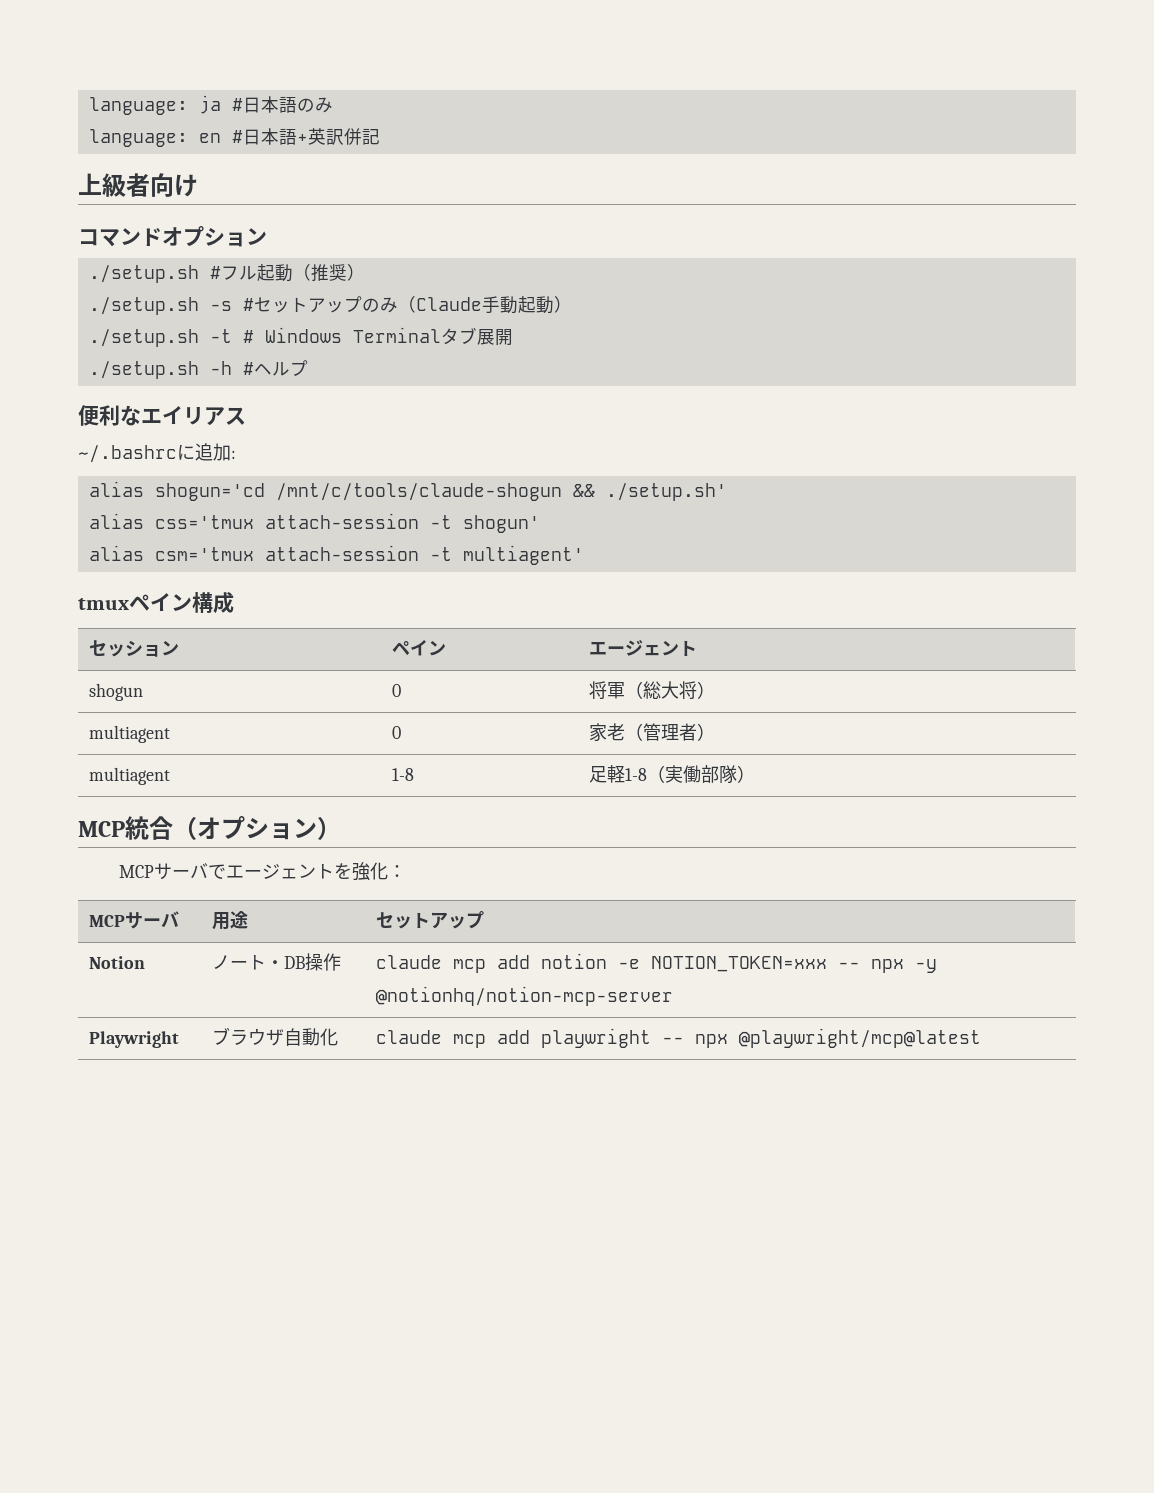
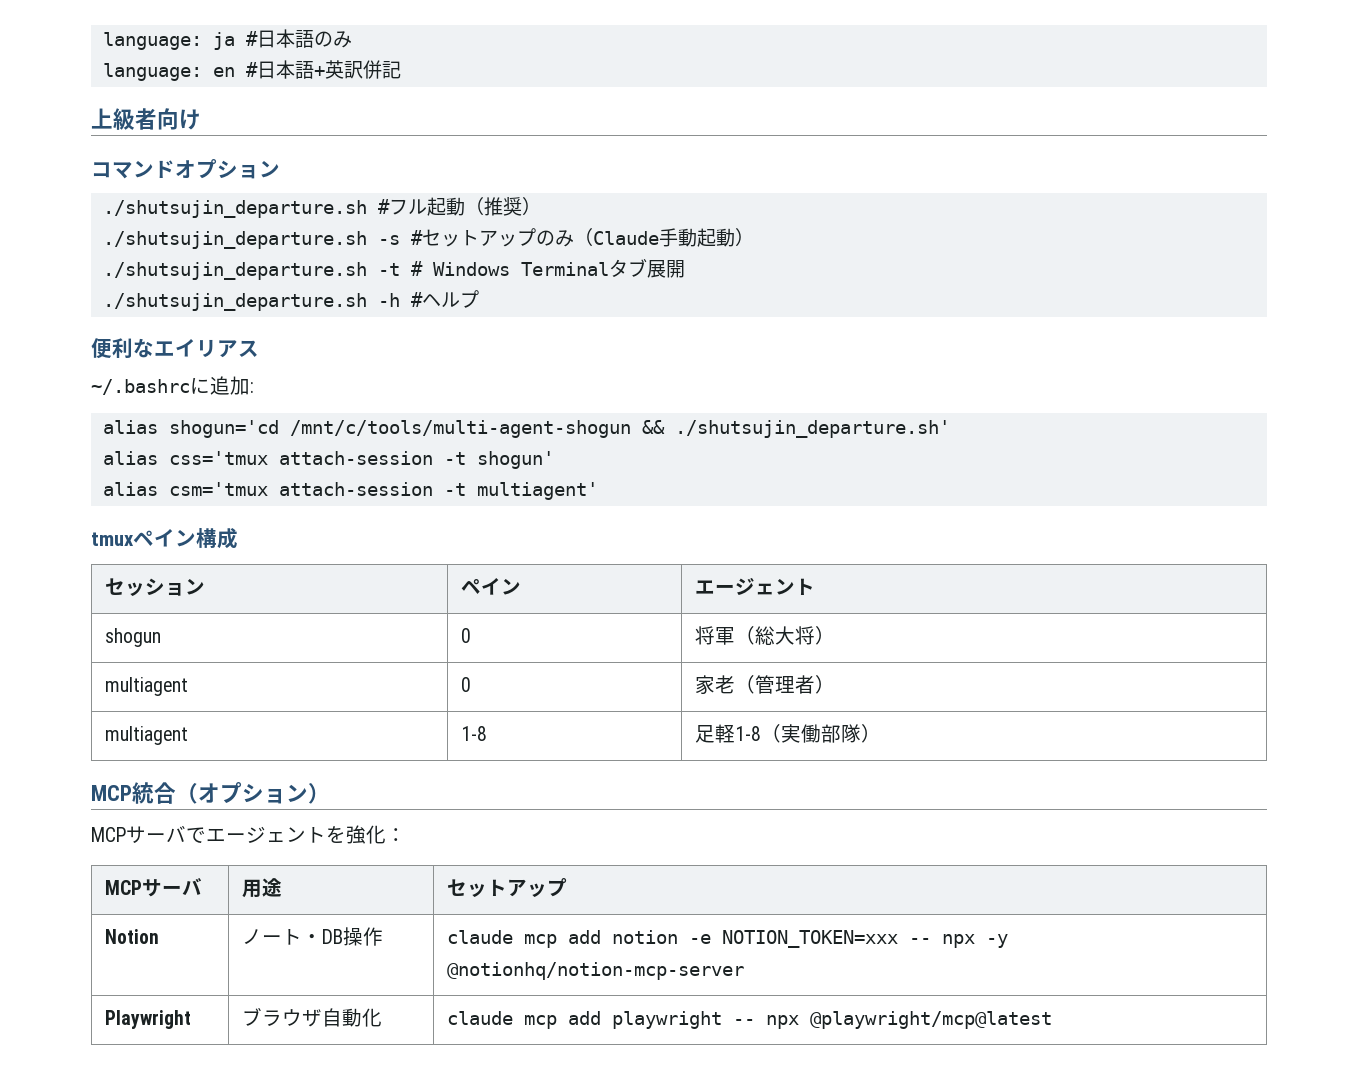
[88,265,199,283] ./setup.sh -> [102,200,367,218] ./shutsujin_departure.sh
[88,297,199,315] ./setup.sh -> [102,231,367,249] ./shutsujin_departure.sh
[88,329,199,347] ./setup.sh -> [102,262,367,280] ./shutsujin_departure.sh
[88,361,199,379] ./setup.sh -> [102,293,367,311] ./shutsujin_departure.sh
[275,483,727,501] /mnt/c/tools/claude-shogun && ./setup.sh' -> [289,420,950,438] /mnt/c/tools/multi-agent-shogun && ./shutsujin_departure.sh'

